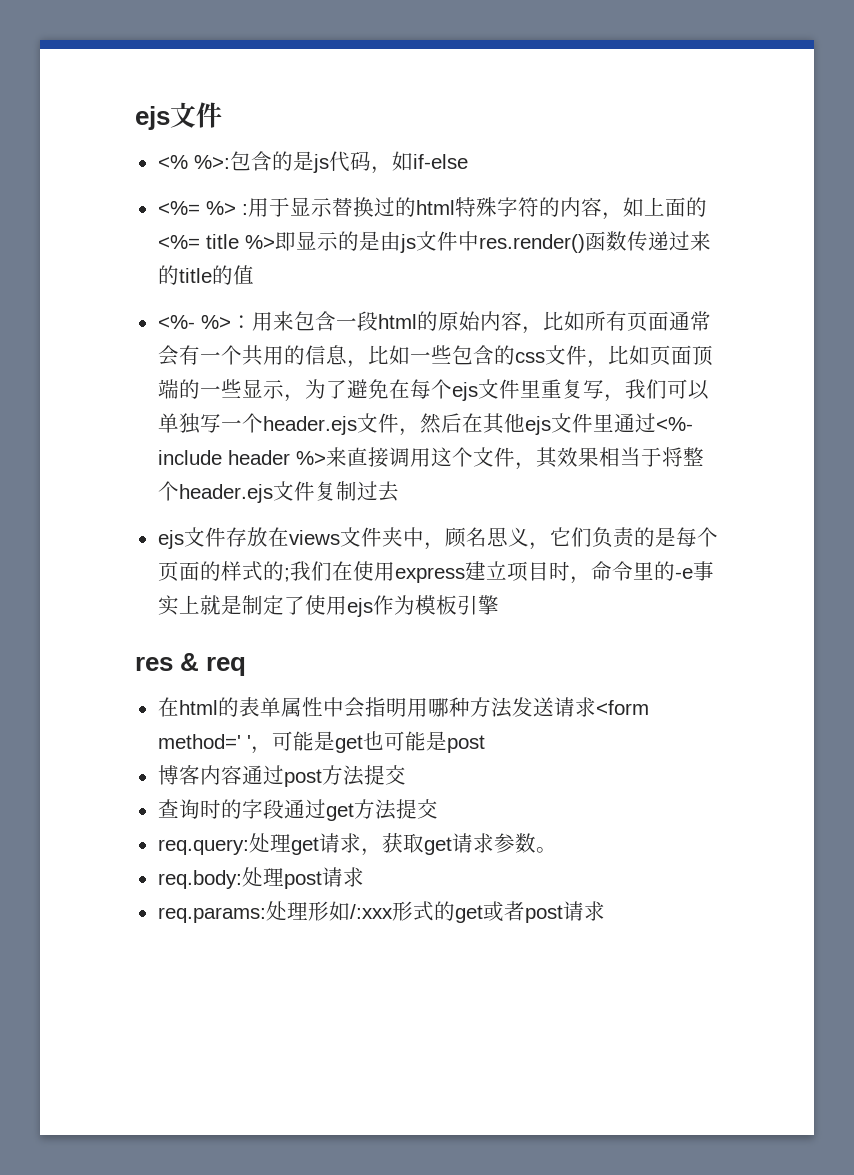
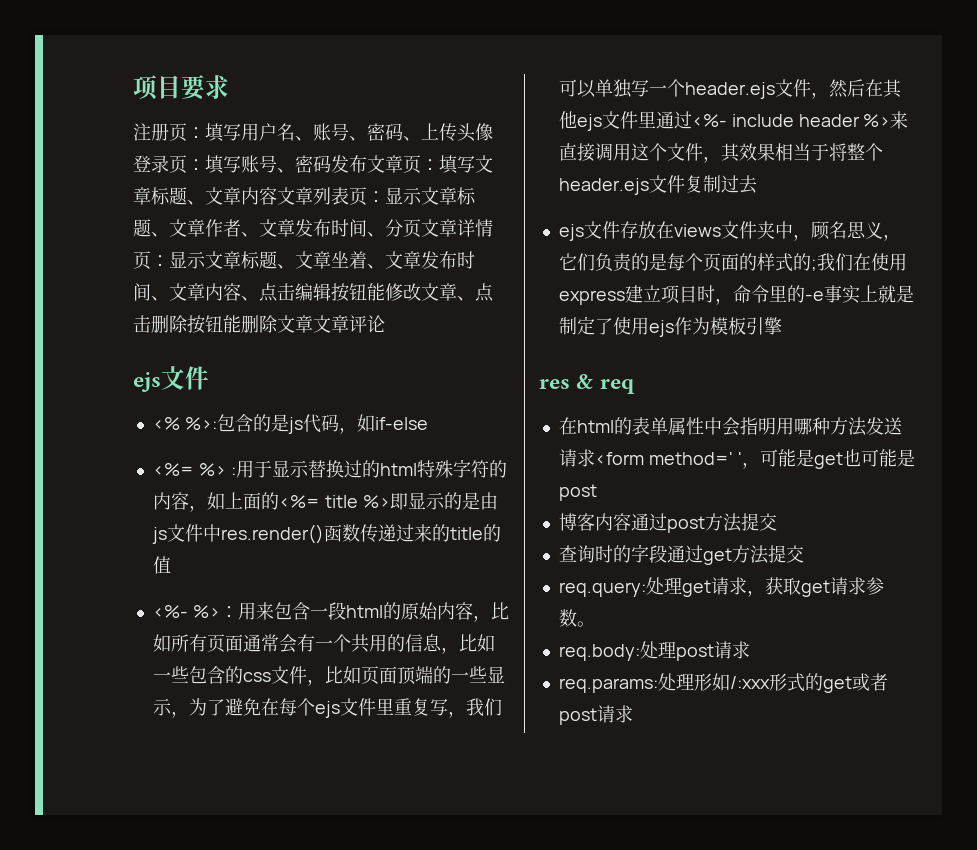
(135, 118) none -> [133,75,229,100] [133,123,493,142] [133,155,493,174] [133,187,476,206] [133,219,493,238] [133,251,475,270] [133,283,494,302] [133,315,385,334] 项目要求 // 注册页：填写用户名、账号、密码、上传头像登录页：填写账号、密码发布文章页：填写文章标题、文章内容文章列表页：显示文章标题、文章作者、文章发布时间、分页文章详情页：显示文章标题、文章坐着、文章发布时间、文章内容、点击编辑按钮能修改文章、点击删除按钮能删除文章文章评论 //

